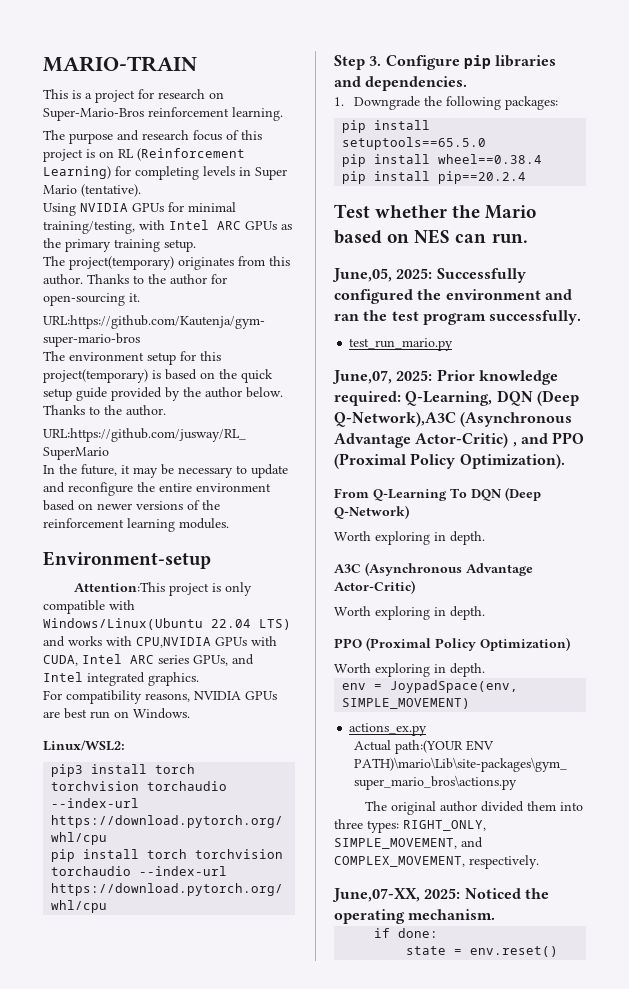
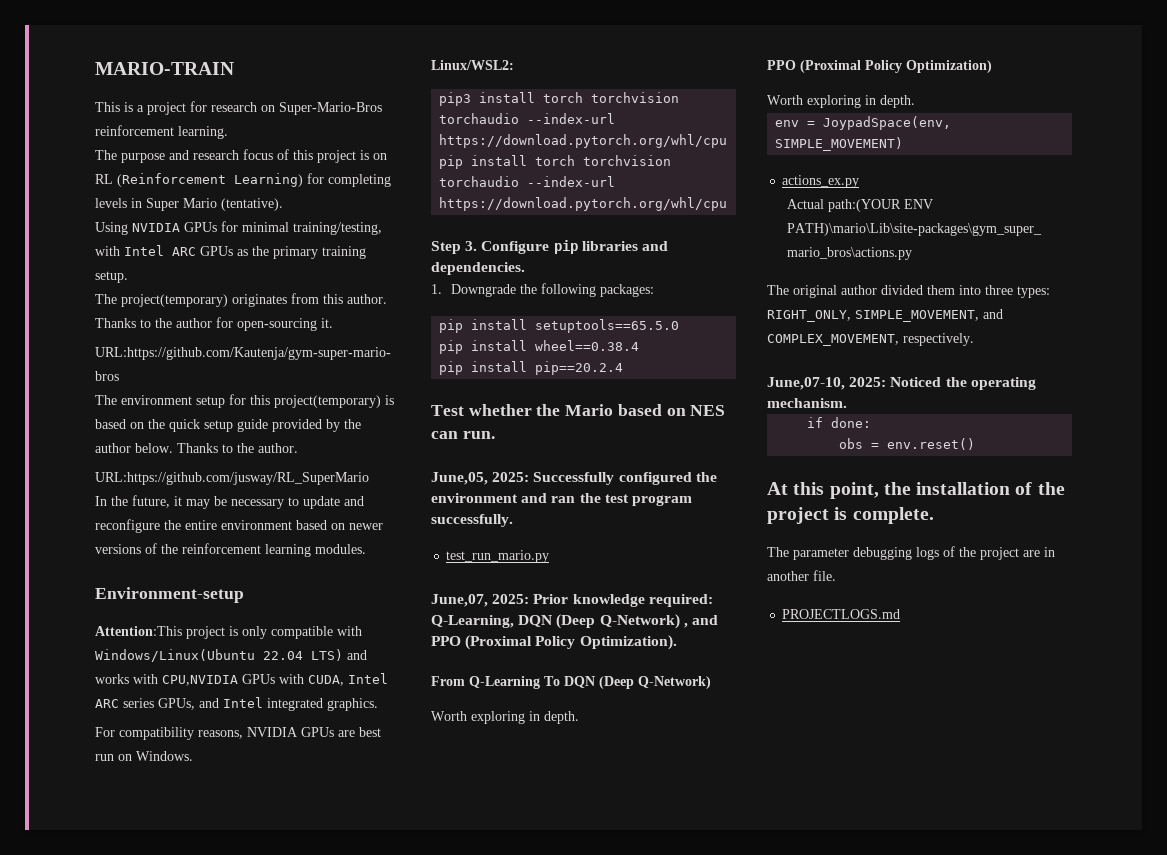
[334,412,573,427] [334,433,509,448] Q-Network),A3C (Asynchronous Advantage Actor-Critic) -> [599,614,680,629] Q-Network)
[334,562,533,576] [334,580,415,594] [334,606,485,620] // A3C (Asynchronous Advantage Actor-Critic) // Worth exploring in depth. -> (579, 717) none
[332,888,420,902] June,07-XX, -> [767,377,845,390] June,07-10,
[406,946,447,955] state -> [839,438,864,449] obs
(559, 951) none -> [767,482,1065,499] [767,507,934,524] [767,546,1055,560] [767,570,836,581] [782,609,901,619] // At this point, the installation of the project is complete. // The parameter debugging logs of the project are in another file. // PROJECTLOGS.md

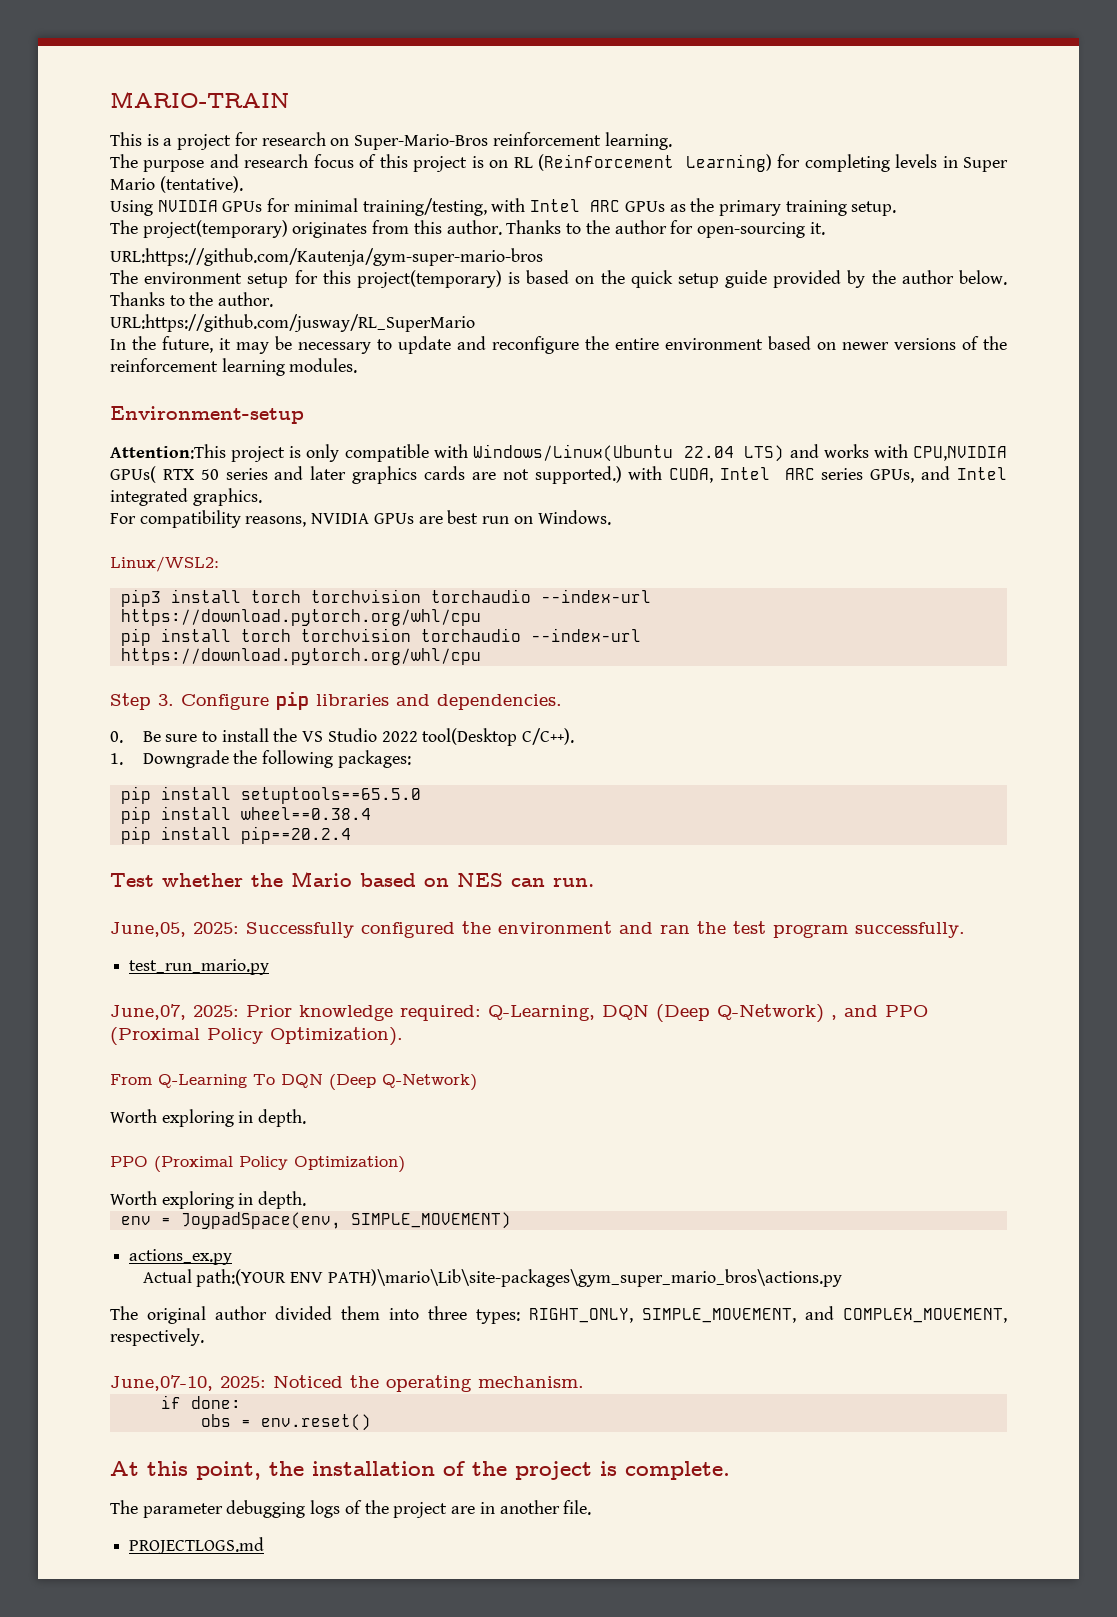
[242,674,275,684] GPUs -> [110,466,622,484] GPUs( RTX 50 series and later graphics cards are not supported.)
(525, 268) none -> [110,728,575,746] // 0. Be sure to install the VS Studio 2022 tool(Desktop C/C++).

